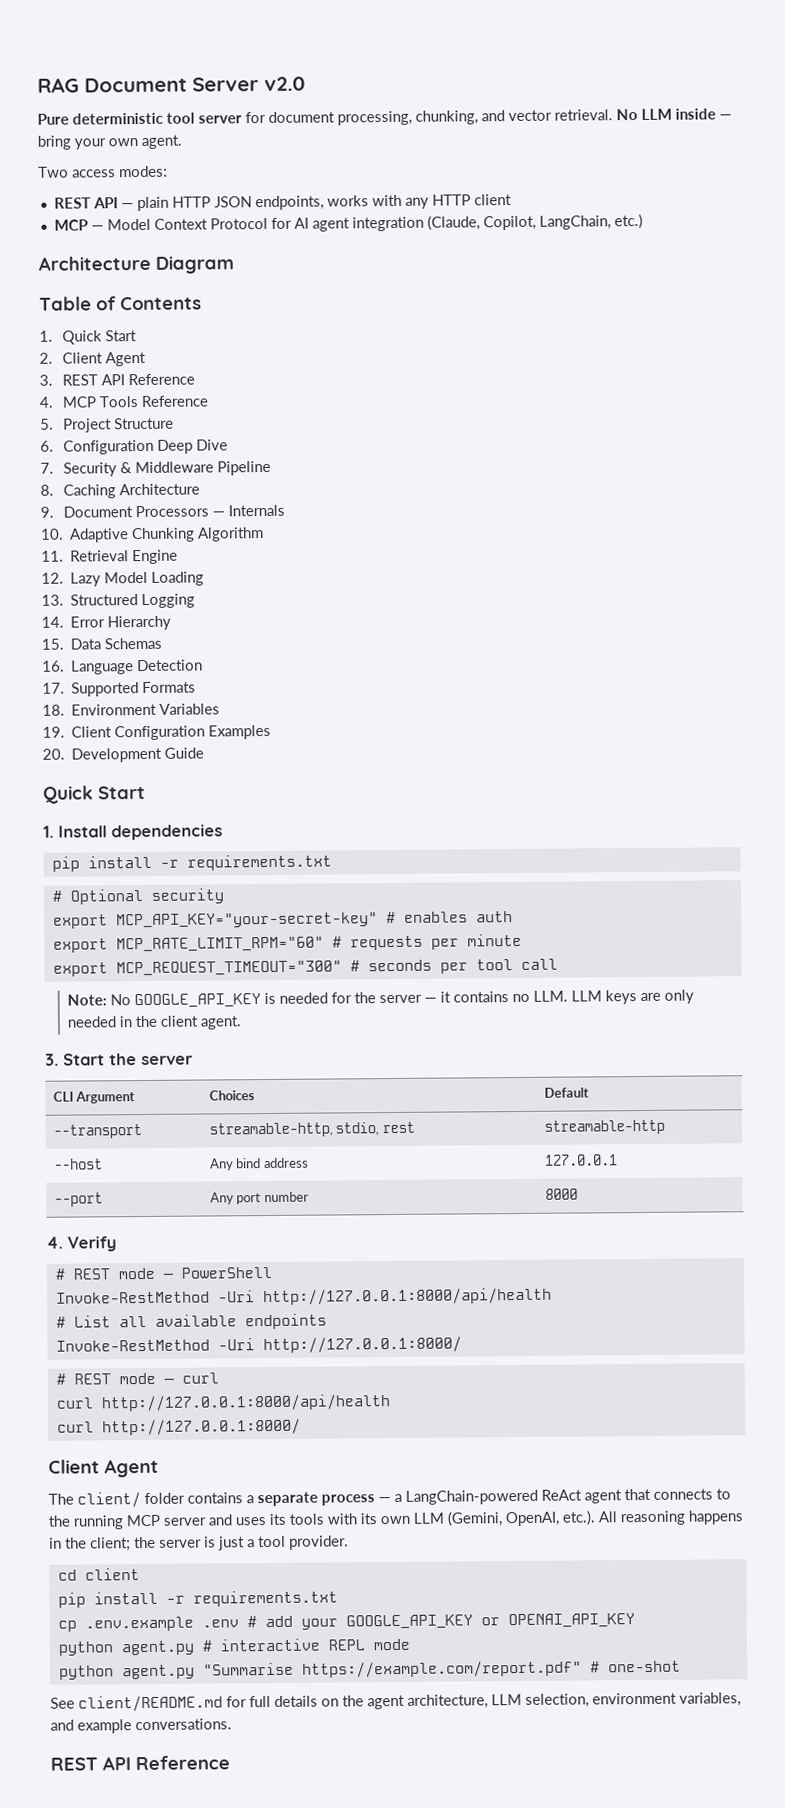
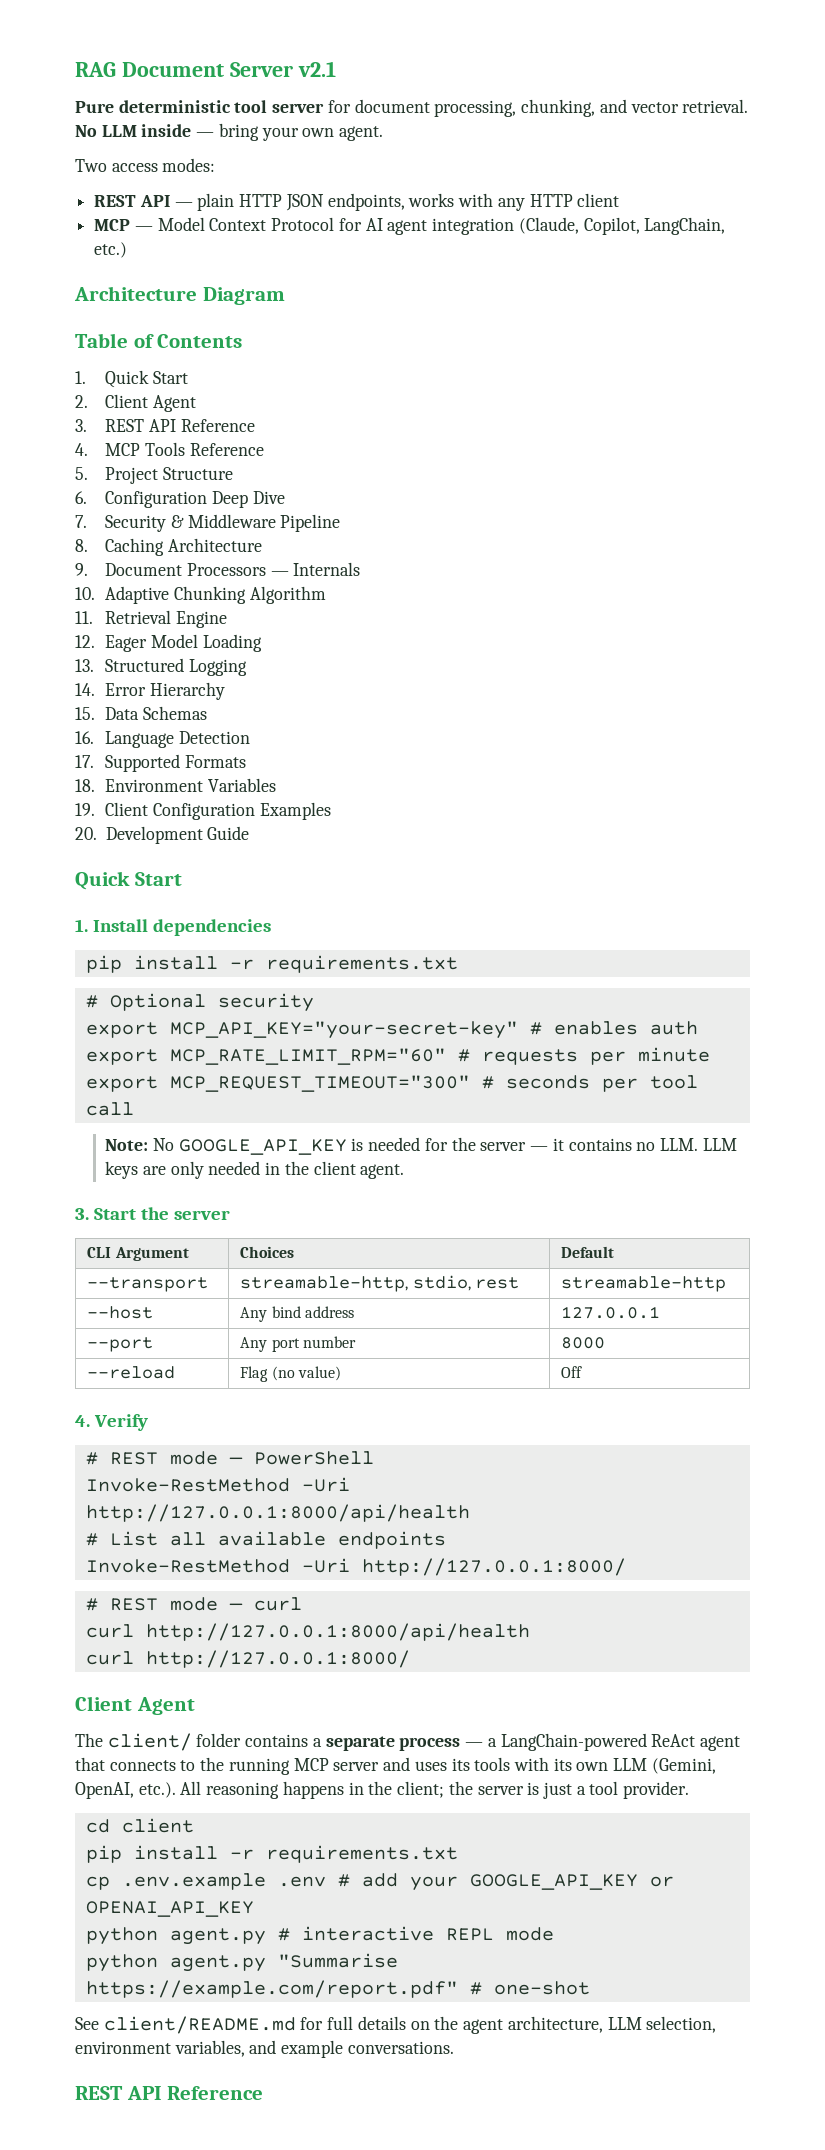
[264,76,306,92] v2.0 -> [297,61,336,77] v2.1
[70,572,102,587] Lazy -> [105,635,148,652] Eager
(578, 1194) none -> [87,1366,176,1379] [240,1366,341,1382] [561,1366,583,1378] // --reload | Flag (no value) | Off

